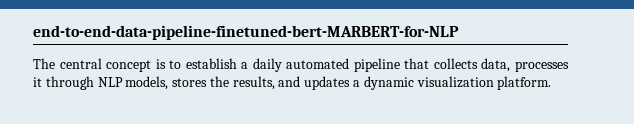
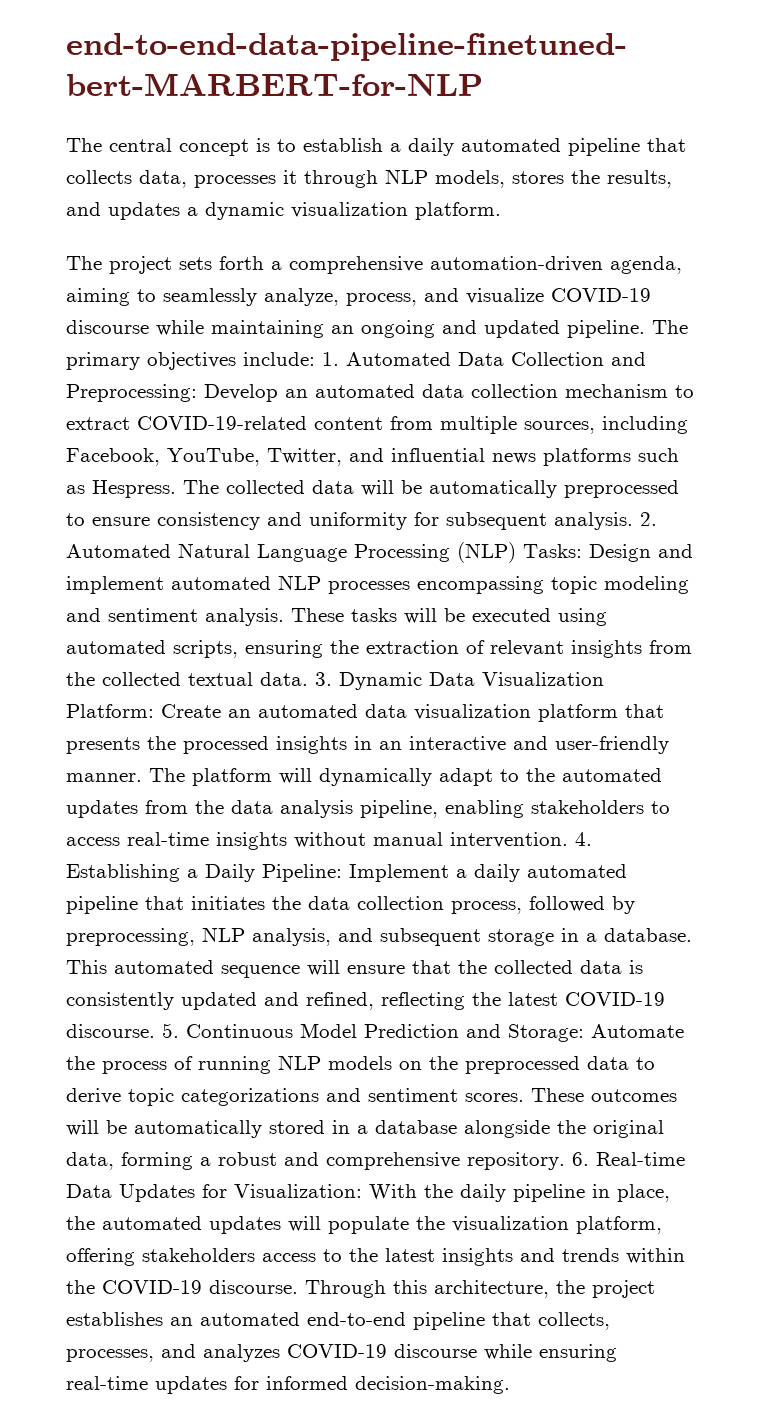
(552, 83) none -> [66,256,682,274] [66,288,651,306] [66,320,688,338] [66,352,646,370] [66,384,694,402] [66,416,688,434] [66,448,679,466] [66,480,679,498] [66,512,657,530] [66,542,693,563] [66,575,689,594] [66,608,607,626] [66,640,692,658] [66,672,604,690] [66,704,664,722] [66,736,669,754] [66,768,662,786] [66,800,670,818] [66,832,592,850] [66,864,627,882] [66,896,635,914] [66,927,692,946] [66,960,643,978] [66,992,665,1010] [66,1023,684,1042] [66,1055,655,1074] [66,1088,677,1106] [66,1120,664,1138] [66,1152,685,1170] [66,1184,670,1202] [66,1216,662,1234] [66,1248,685,1266] [66,1280,655,1298] [66,1312,610,1330] [66,1344,617,1362] [66,1376,510,1394] // The project sets forth a comprehensive automation-driven agenda, aiming to seamlessly analyze, process, and visualize COVID-19 discourse while maintaining an ongoing and updated pipeline. The primary objectives include: 1. Automated Data Collection and Preprocessing: Develop an automated data collection mechanism to extract COVID-19-related content from multiple sources, including Facebook, YouTube, Twitter, and influential news platforms such as Hespress. The collected data will be automatically preprocessed to ensure consistency and uniformity for subsequent analysis. 2. Automated Natural Language Processing (NLP) Tasks: Design and implement automated NLP processes encompassing topic modeling and sentiment analysis. These tasks will be executed using automated scripts, ensuring the extraction of relevant insights from the collected textual data. 3. Dynamic Data Visualization Platform: Create an automated data visualization platform that presents the processed insights in an interactive and user-friendly manner. The platform will dynamically adapt to the automated updates from the data analysis pipeline, enabling stakeholders to access real-time insights without manual intervention. 4. Establishing a Daily Pipeline: Implement a daily automated pipeline that initiates the data collection process, followed by preprocessing, NLP analysis, and subsequent storage in a database. This automated sequence will ensure that the collected data is consistently updated and refined, reflecting the latest COVID-19 discourse. 5. Continuous Model Prediction and Storage: Automate the process of running NLP models on the preprocessed data to derive topic categorizations and sentiment scores. These outcomes will be automatically stored in a database alongside the original data, forming a robust and comprehensive repository. 6. Real-time Data Updates for Visualization: With the daily pipeline in place, the automated updates will populate the visualization platform, offering stakeholders access to the latest insights and trends within the COVID-19 discourse. Through this architecture, the project establishes an automated end-to-end pipeline that collects, processes, and analyzes COVID-19 discourse while ensuring real-time updates for informed decision-making.

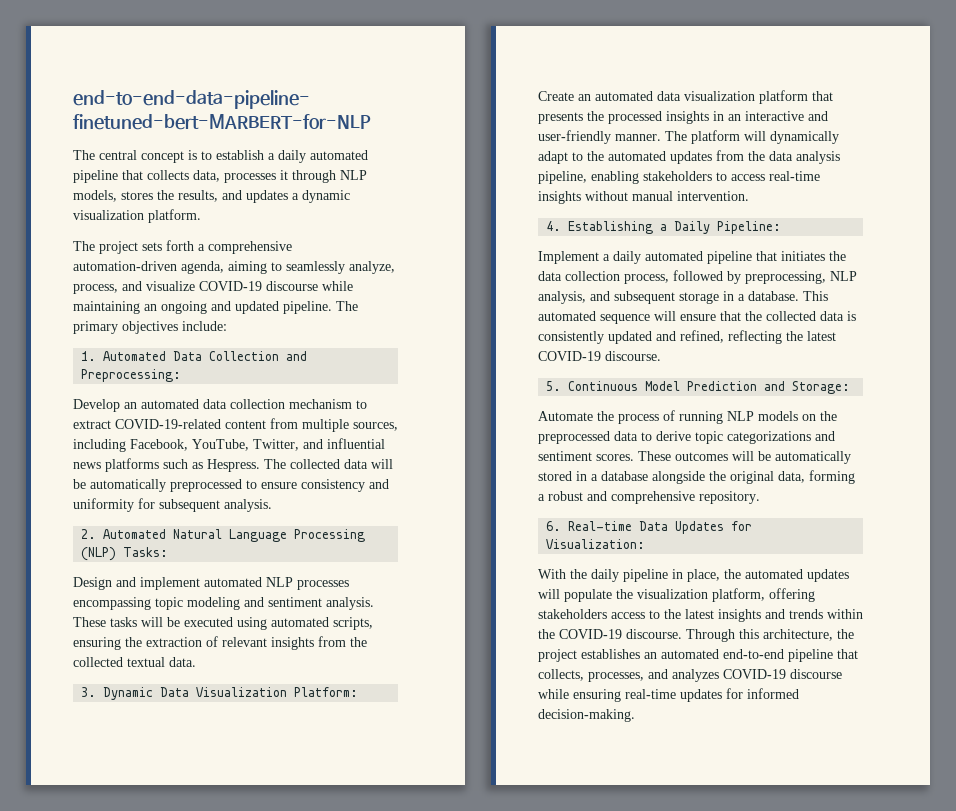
(315, 359) none -> (227, 326) //
(197, 393) none -> (182, 375) //
(633, 521) none -> (272, 505) //
(582, 551) none -> (169, 552) //
(308, 679) none -> (196, 662) //
(154, 711) none -> (359, 692) //
(568, 840) none -> (749, 196) //
(342, 873) none -> (782, 227) //
(155, 1031) none -> (661, 356) //
(584, 1033) none -> (851, 387) //
(565, 1161) none -> (760, 497) //
(362, 1191) none -> (646, 544) //

